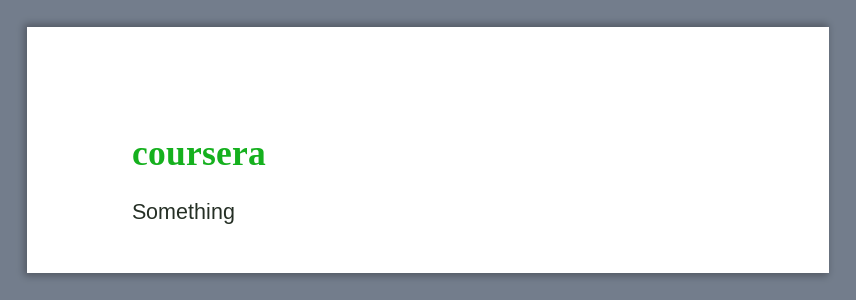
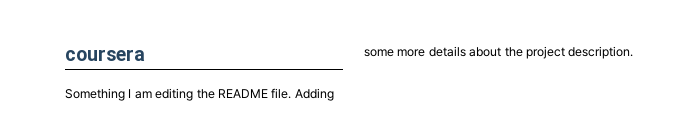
(235, 213) none -> [128,88,334,101] [364,46,634,59] I am editing the README file. Adding some more details about the project description.

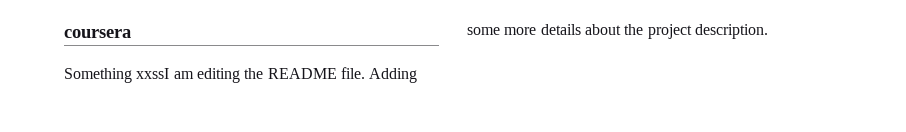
[128,89,132,98] I -> [136,68,170,79] xxssI

